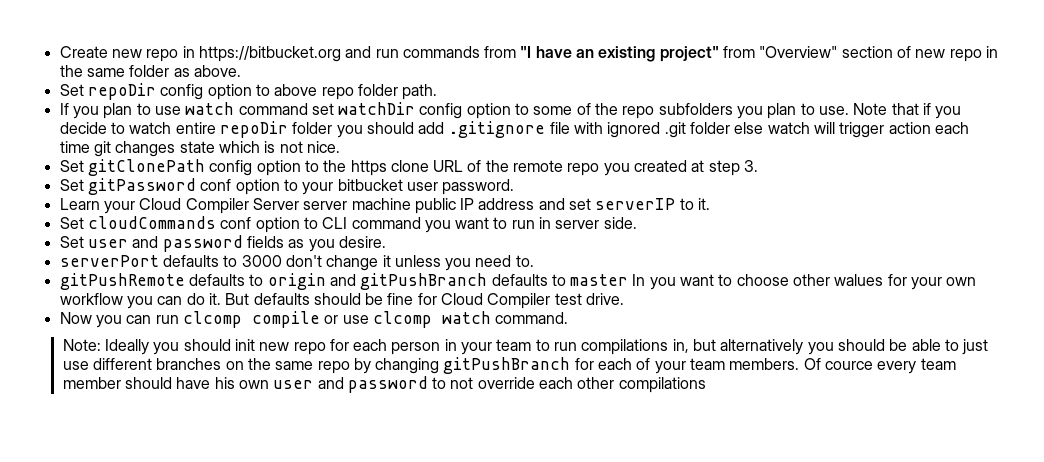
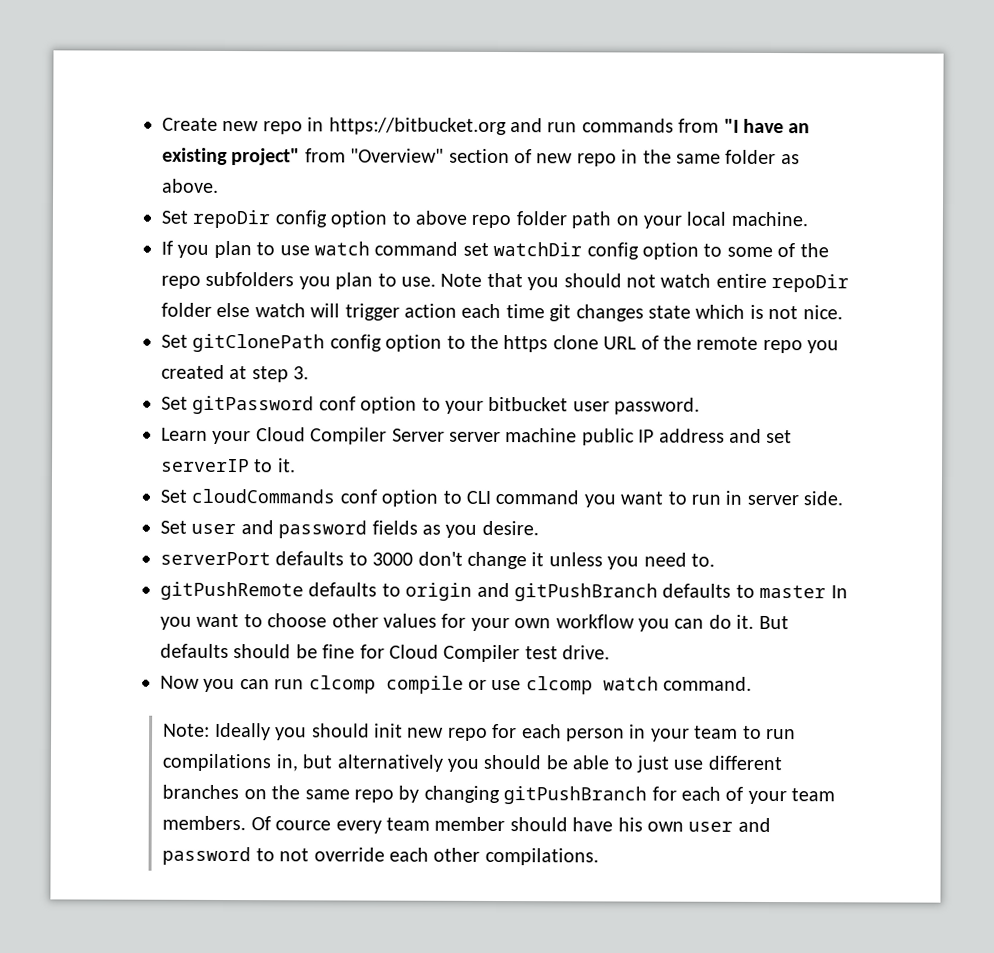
[402,84,438,100] path. -> [571,211,808,229] path on your local machine.
[922,103,962,119] [59,121,686,138] if you decide to watch entire repoDir folder you should add .gitignore file with ignored .git -> [527,273,850,293] you should not watch entire repoDir
[834,274,884,286] walues -> [383,613,437,628] values
[618,377,706,393] compilations -> [484,847,599,866] compilations.

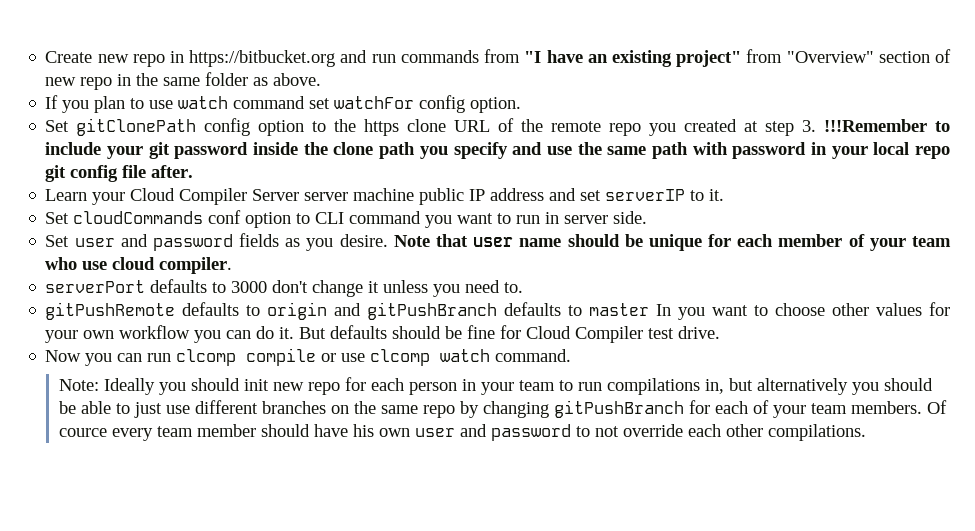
[161,209,808,229] // Set repoDir config option to above repo folder path on your local machine. -> (322, 79) none
[493,241,829,260] [161,271,850,293] [161,302,843,322] watchDir config option to some of the repo subfolders you plan to use. Note that you should not watch entire repoDir folder else watch will trigger action each time git changes state which is not nice. -> [334,95,522,113] watchFor config option.
[161,395,701,415] // Set gitPassword conf option to your bitbucket user password. -> [824,119,951,132] [45,142,951,159] [45,165,194,182] !!!Remember to include your git password inside the clone path you specify and use the same path with password in your local repo git config file after.
(539, 528) none -> [393,234,952,251] [45,257,233,274] Note that user name should be unique for each member of your team who use cloud compiler.

